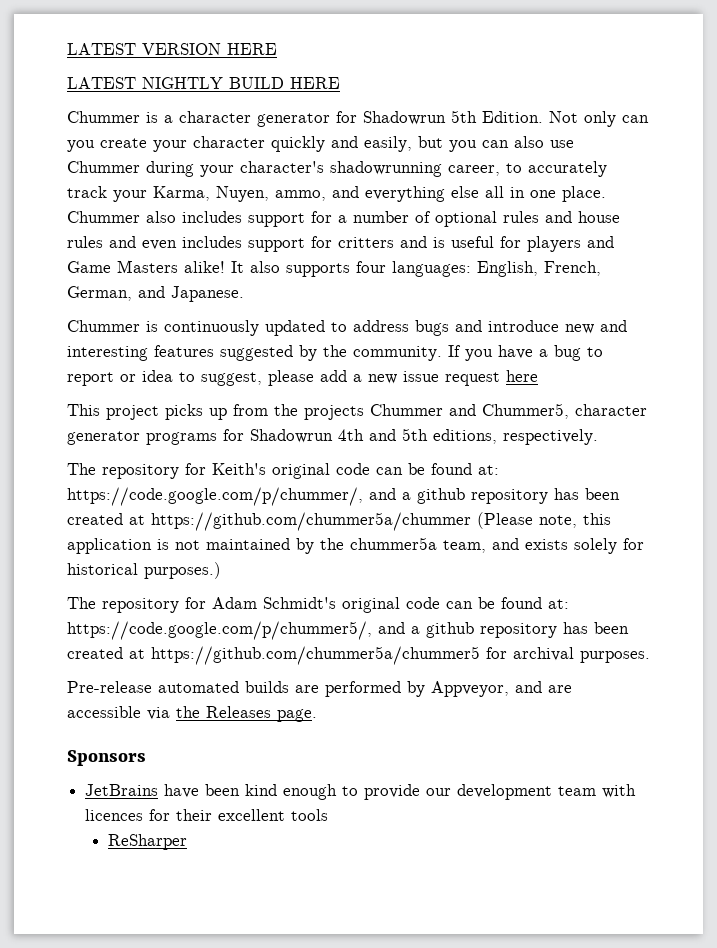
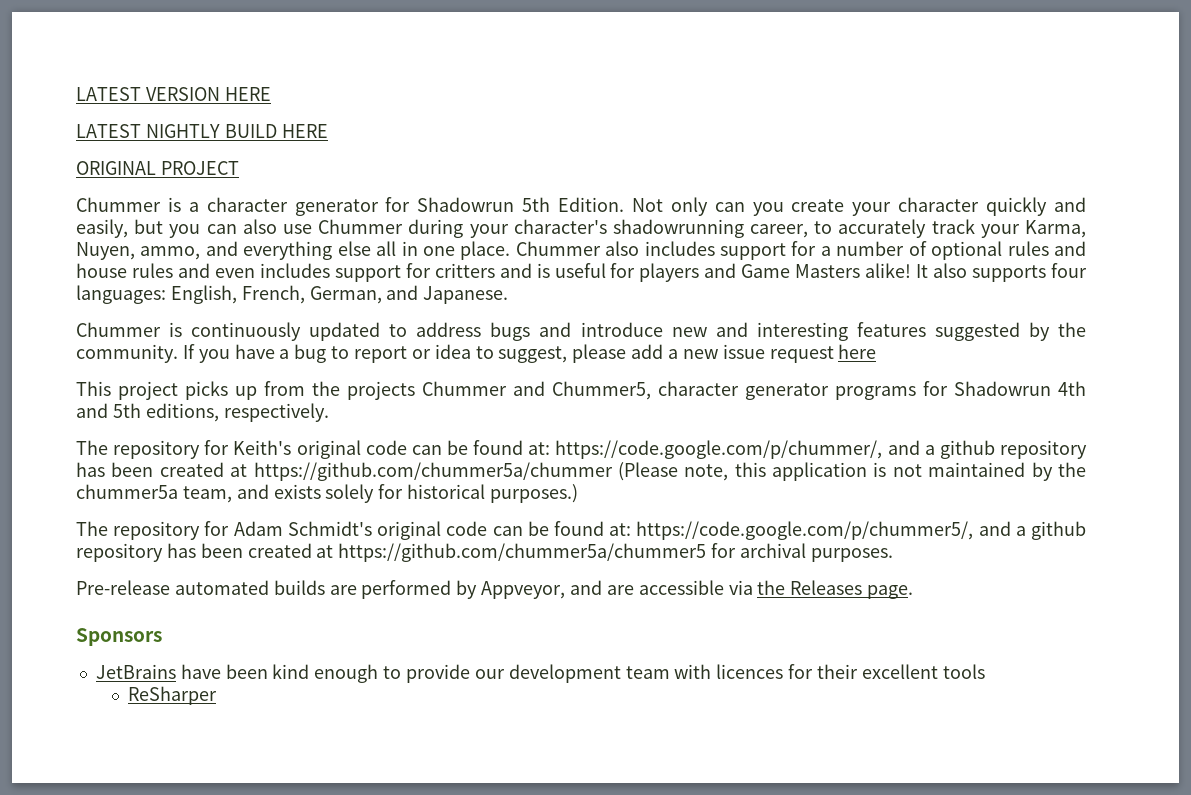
(340, 83) none -> [76,161,239,175] // ORIGINAL PROJECT

